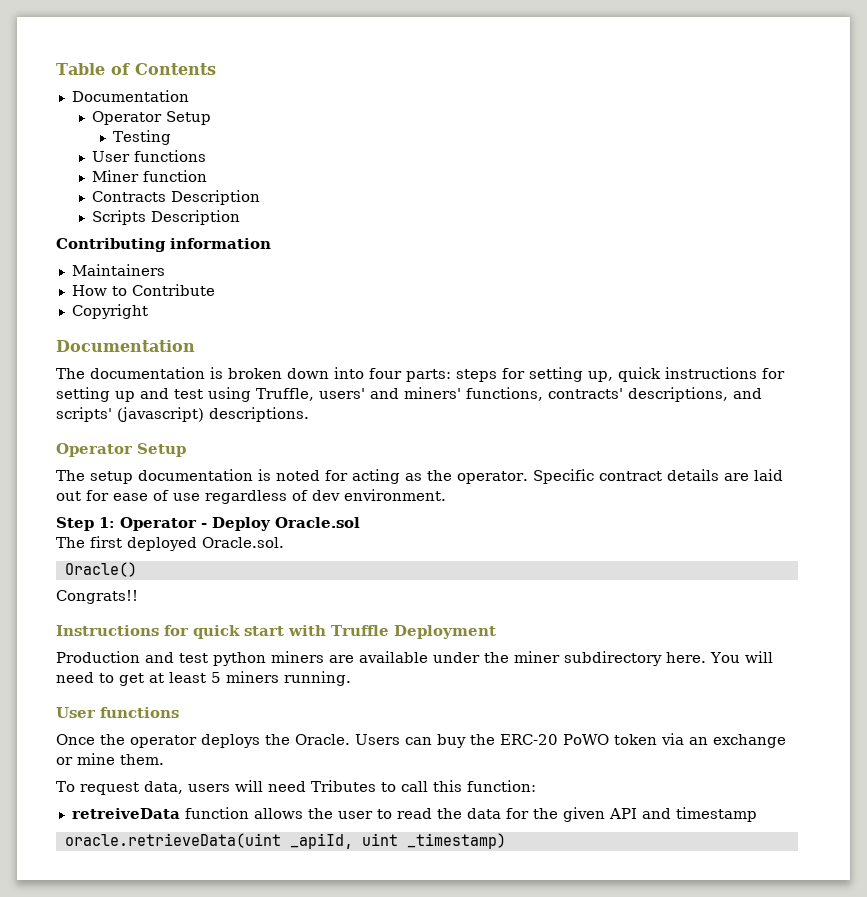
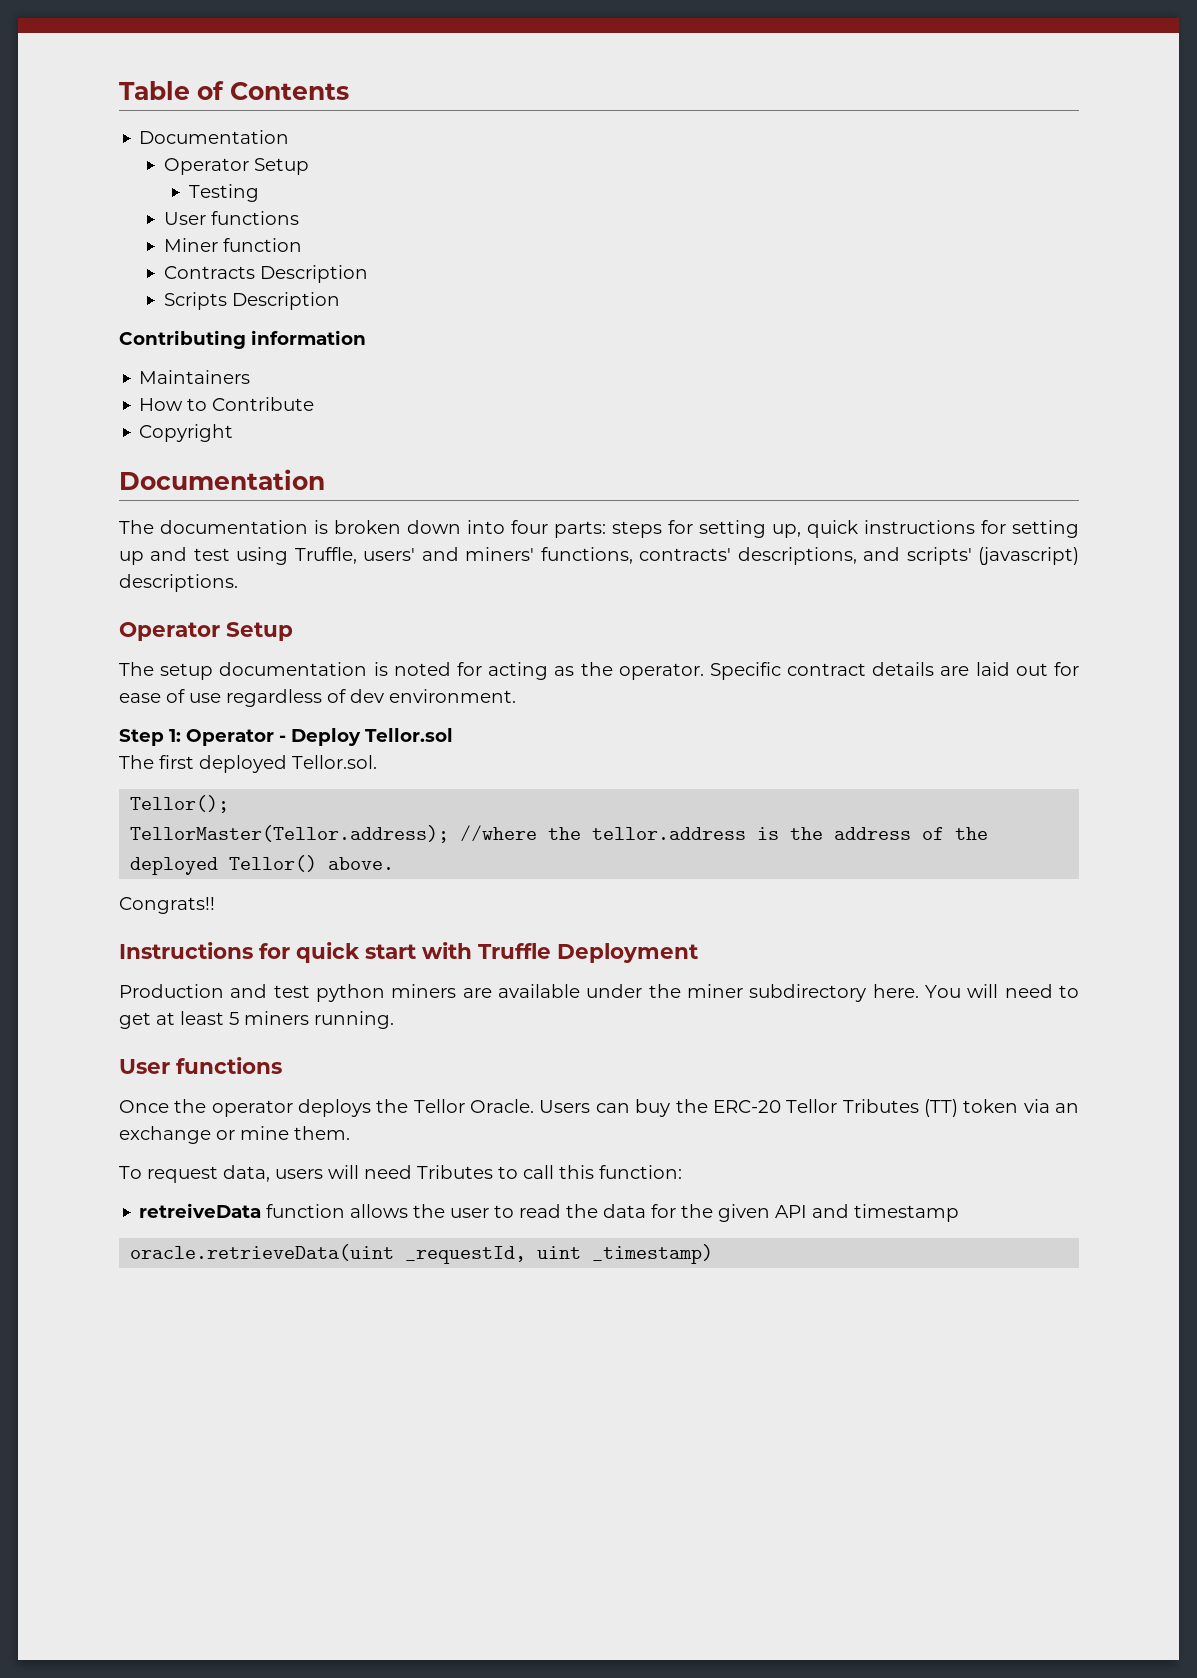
[275,517,360,528] Oracle.sol -> [365,728,453,742] Tellor.sol
[202,537,284,548] [64,562,137,577] Oracle.sol. // Oracle() -> [292,755,377,769] [130,795,230,813] [130,825,989,843] [130,855,395,875] Tellor.sol. // Tellor(); // TellorMaster(Tellor.address); //where the tellor.address is the address of the deployed Tellor() above.
(290, 739) none -> [413,1099,465,1113] Tellor
[563,734,609,745] PoWO -> [786,1099,958,1117] Tellor Tributes (TT)
[289,833,353,849] _apiId, -> [405,1246,527,1264] _requestId,

